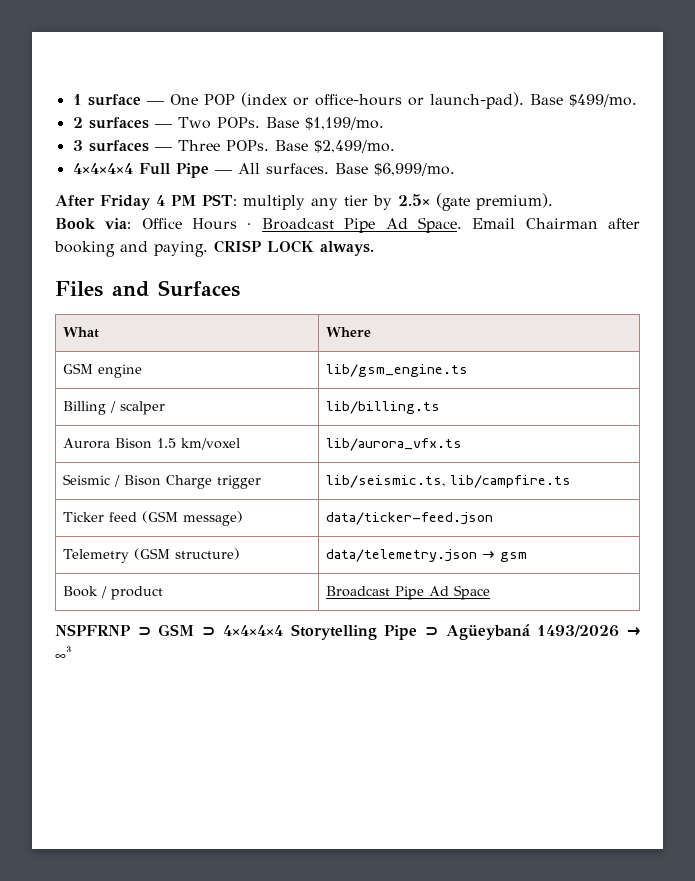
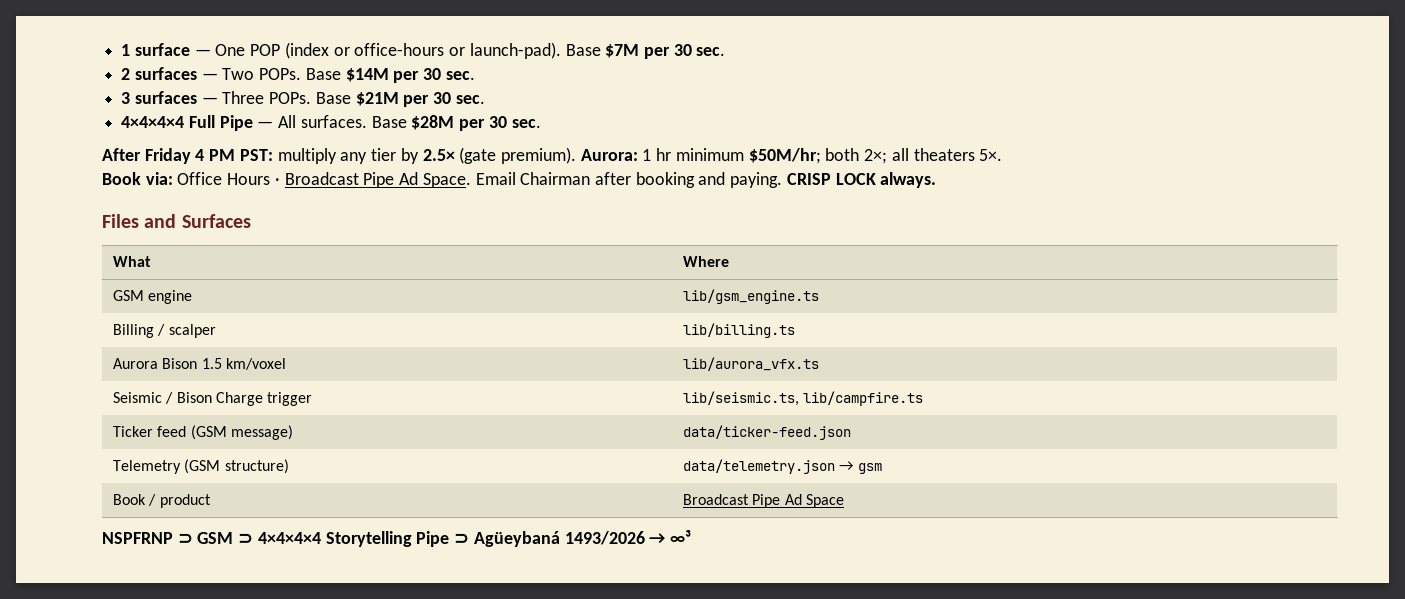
[568,94,637,107] $499/mo. -> [605,44,726,59] $7M per 30 sec.
[304,117,384,130] $1,199/mo. -> [345,68,475,83] $14M per 30 sec.
[313,140,395,153] $2,499/mo. -> [355,92,485,107] $21M per 30 sec.
[373,163,455,176] $6,999/mo. -> [411,115,541,131] $28M per 30 sec.
(553, 201) none -> [580,148,1003,164] Aurora: 1 hr minimum $50M/hr; both 2×; all theaters 5×.

